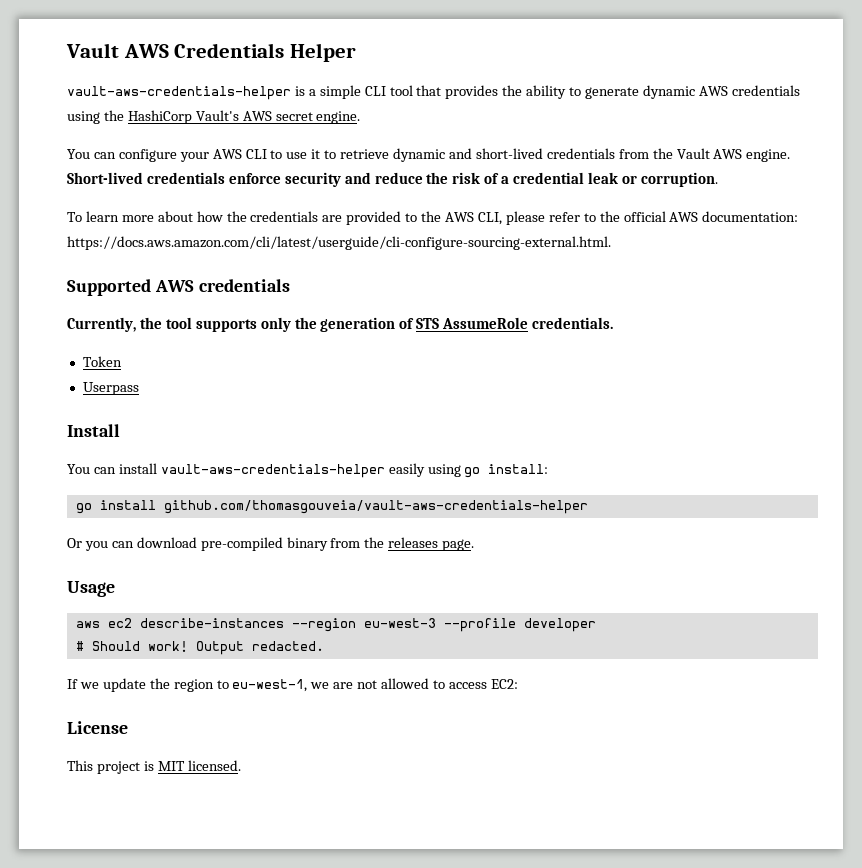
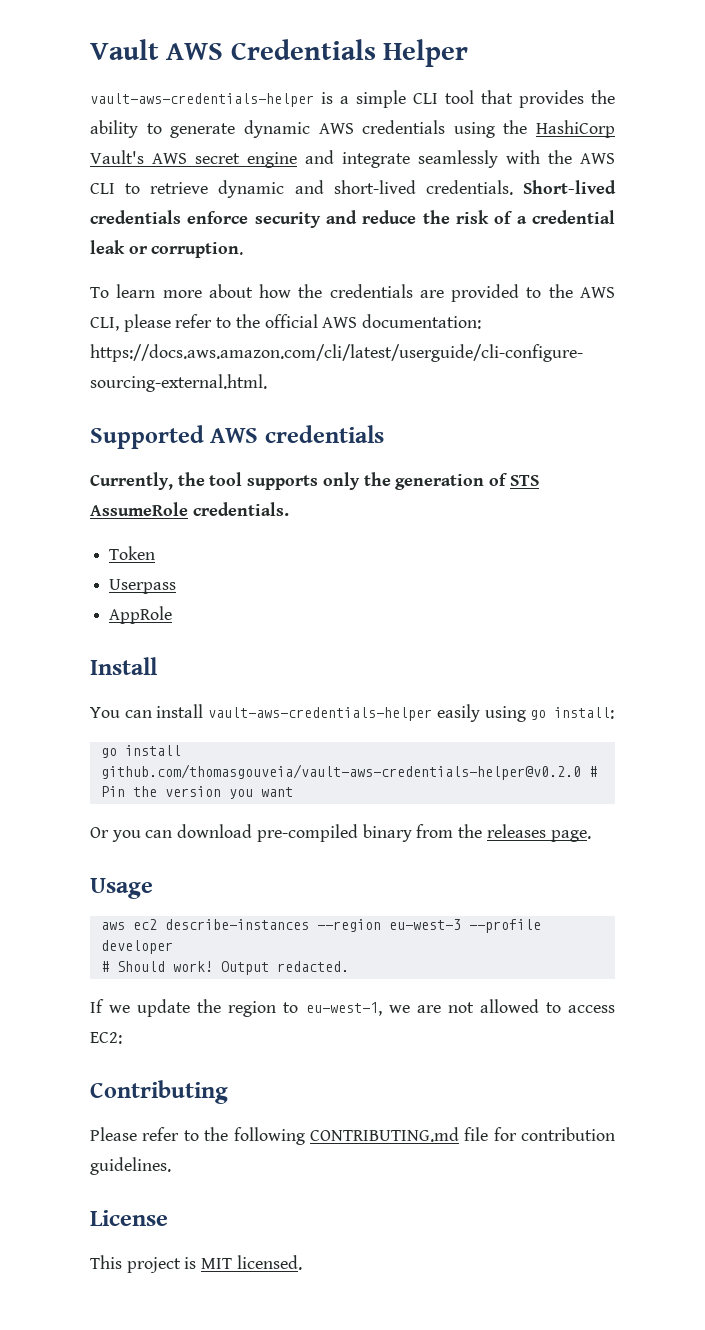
[316,111,361,124] [67,148,791,162] engine. // You can configure your AWS CLI to use it to retrieve dynamic and short-lived credentials from the Vault AWS engine. -> [247,150,615,168] [90,180,513,198] engine and integrate seamlessly with the AWS CLI to retrieve dynamic and short-lived credentials.
(139, 388) none -> [109,606,173,624] // AppRole
[163,500,588,514] github.com/thomasgouveia/vault-aws-credentials-helper -> [100,764,597,780] [100,786,293,799] github.com/thomasgouveia/vault-aws-credentials-helper@v0.2.0 # Pin the version you want
(518, 684) none -> [90,1080,228,1104] [90,1127,615,1145] [90,1157,171,1175] // Contributing // Please refer to the following CONTRIBUTING.md file for contribution guidelines.

